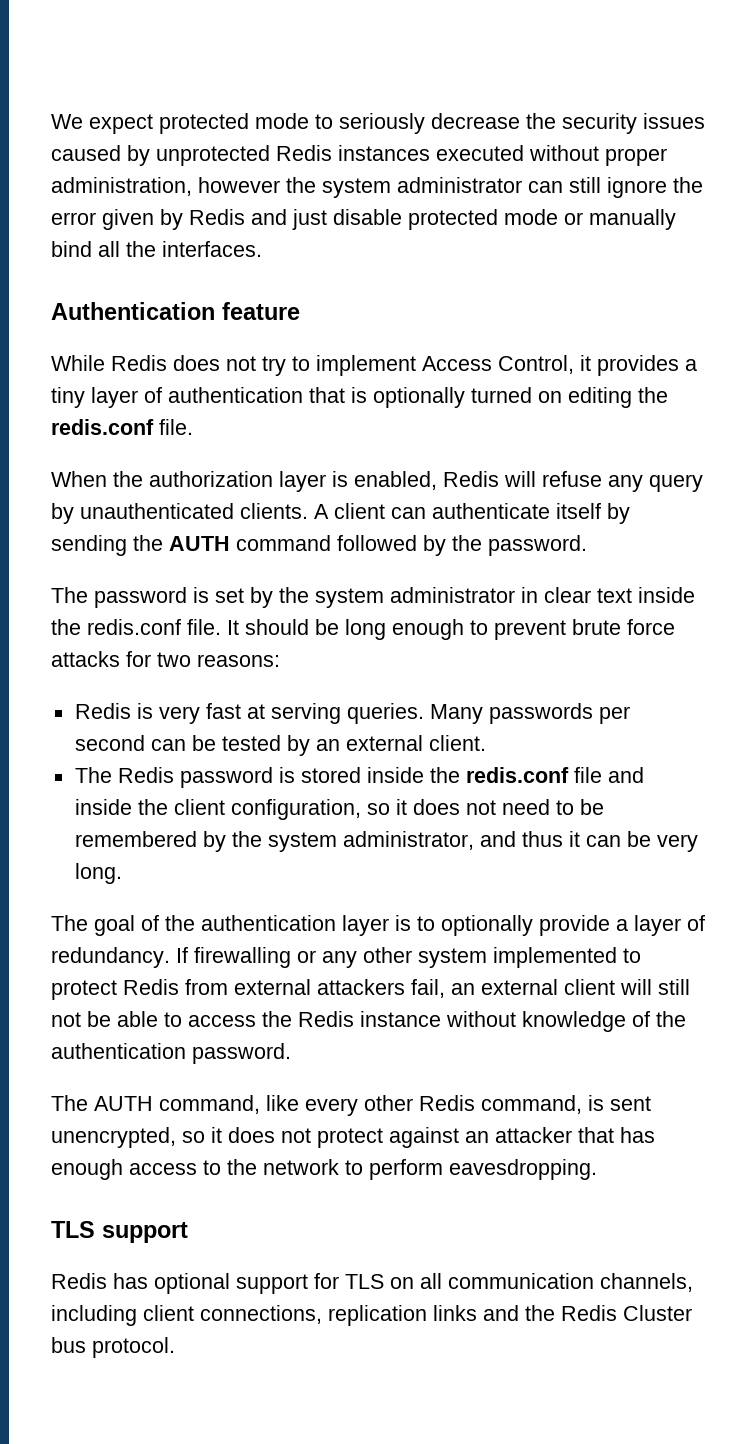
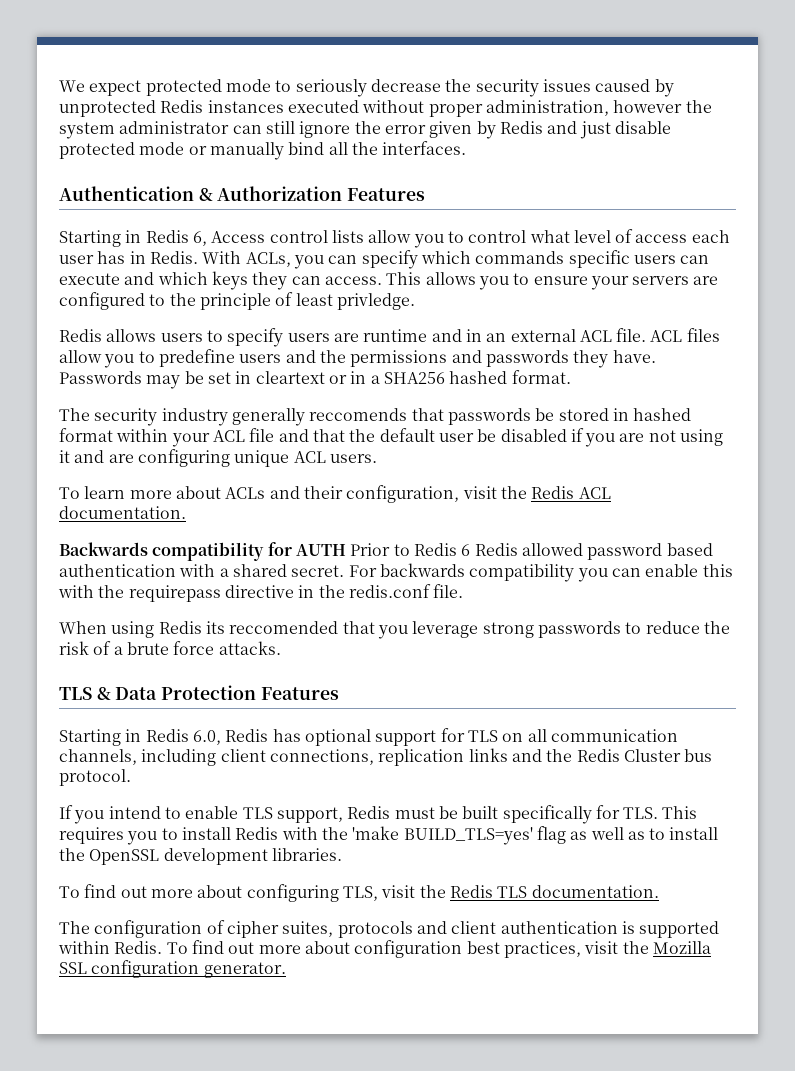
[222,302,300,320] [51,355,697,376] [51,387,668,408] [51,419,193,435] [51,471,703,492] [51,503,630,524] [51,535,587,556] [51,587,695,608] [51,619,675,640] [51,651,280,667] [74,703,630,724] [74,735,486,756] [74,767,644,788] [74,799,604,820] [74,831,698,852] [74,863,122,884] [51,915,705,936] [51,947,641,968] [51,979,690,1000] [51,1011,686,1032] [51,1043,291,1064] [51,1095,651,1116] [51,1127,655,1148] [51,1159,597,1180] [51,1221,188,1243] feature // While Redis does not try to implement Access Control, it provides a tiny layer of authentication that is optionally turned on editing the redis.conf file. // When the authorization layer is enabled, Redis will refuse any query by unauthenticated clients. A client can authenticate itself by sending the AUTH command followed by the password. // The password is set by the system administrator in clear text inside the redis.conf file. It should be long enough to prevent brute force attacks for two reasons: // Redis is very fast at serving queries. Many passwords per second can be tested by an external client. // The Redis password is stored inside the redis.conf file and inside the client configuration, so it does not need to be remembered by the system administrator, and thus it can be very long. // The goal of the authentication layer is to optionally provide a layer of redundancy. If firewalling or any other system implemented to protect Redis from external attackers fail, an external client will still not be able to access the Redis instance without knowledge of the authentication password. // The AUTH command, like every other Redis command, is sent unencrypted, so it does not protect against an attacker that has enough access to the network to perform eavesdropping. // TLS support // -> [198,186,426,201] [59,229,730,248] [59,250,710,269] [59,271,719,290] [59,292,415,310] [59,328,720,347] [59,349,656,368] [59,370,571,389] [59,408,692,426] [59,428,724,447] [59,449,377,467] [59,485,611,503] [59,506,186,519] [59,542,713,561] [59,563,733,582] [58,584,464,602] [59,621,730,639] [59,641,281,655] [59,685,339,700] [59,729,221,746] & Authorization Features // Starting in Redis 6, Access control lists allow you to control what level of access each user has in Redis. With ACLs, you can specify which commands specific users can execute and which keys they can access. This allows you to ensure your servers are configured to the principle of least privledge. // Redis allows users to specify users are runtime and in an external ACL file. ACL files allow you to predefine users and the permissions and passwords they have. Passwords may be set in cleartext or in a SHA256 hashed format. // The security industry generally reccomends that passwords be stored in hashed format within your ACL file and that the default user be disabled if you are not using it and are configuring unique ACL users. // To learn more about ACLs and their configuration, visit the Redis ACL documentation. // Backwards compatibility for AUTH Prior to Redis 6 Redis allowed password based authentication with a shared secret. For backwards compatibility you can enable this with the requirepass directive in the redis.conf file. // When using Redis its reccomended that you leverage strong passwords to reduce the risk of a brute force attacks. // TLS & Data Protection Features // Starting in Redis 6.0,
(175, 1347) none -> [59,805,698,824] [59,826,719,845] [59,848,342,865] [59,884,659,902] [59,920,720,938] [58,940,711,958] [59,960,286,978] // If you intend to enable TLS support, Redis must be built specifically for TLS. This requires you to install Redis with the 'make BUILD_TLS=yes' flag as well as to install the OpenSSL development libraries. // To find out more about configuring TLS, visit the Redis TLS documentation. // The configuration of cipher suites, protocols and client authentication is supported within Redis. To find out more about configuration best practices, visit the Mozilla SSL configuration generator.

